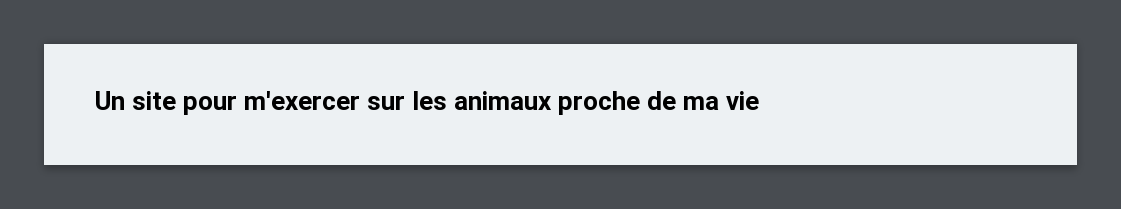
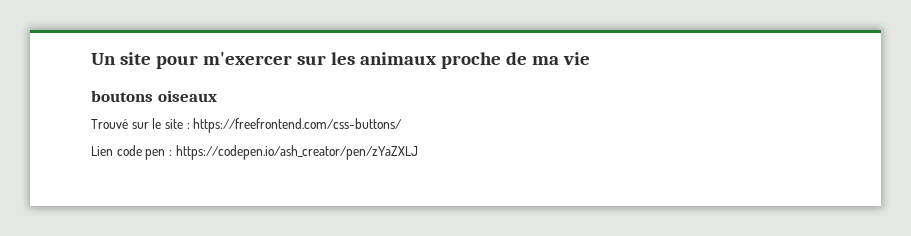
(760, 100) none -> [91,90,217,102] [91,118,403,133] [91,145,418,160] // boutons oiseaux // Trouvé sur le site : https://freefrontend.com/css-buttons/ // Lien code pen : https://codepen.io/ash_creator/pen/zYaZXLJ

